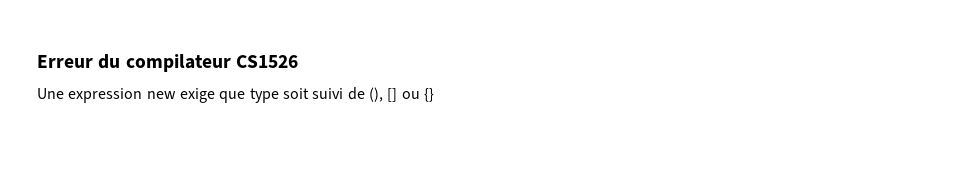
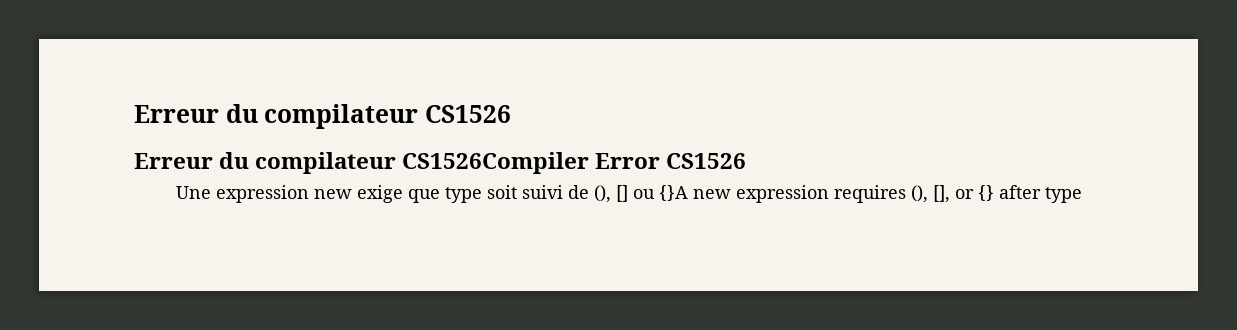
(298, 61) none -> [134,152,747,174] // Erreur du compilateur CS1526Compiler Error CS1526
[423,88,434,102] {} -> [658,185,1082,203] {}A new expression requires (), [], or {} after type

